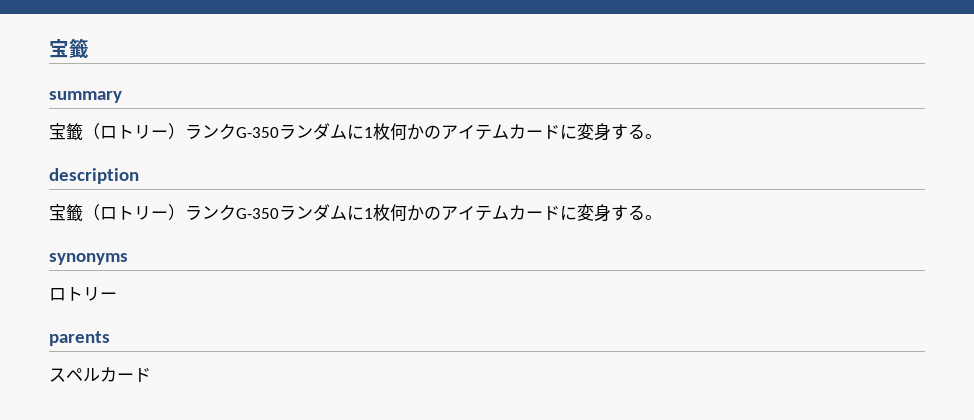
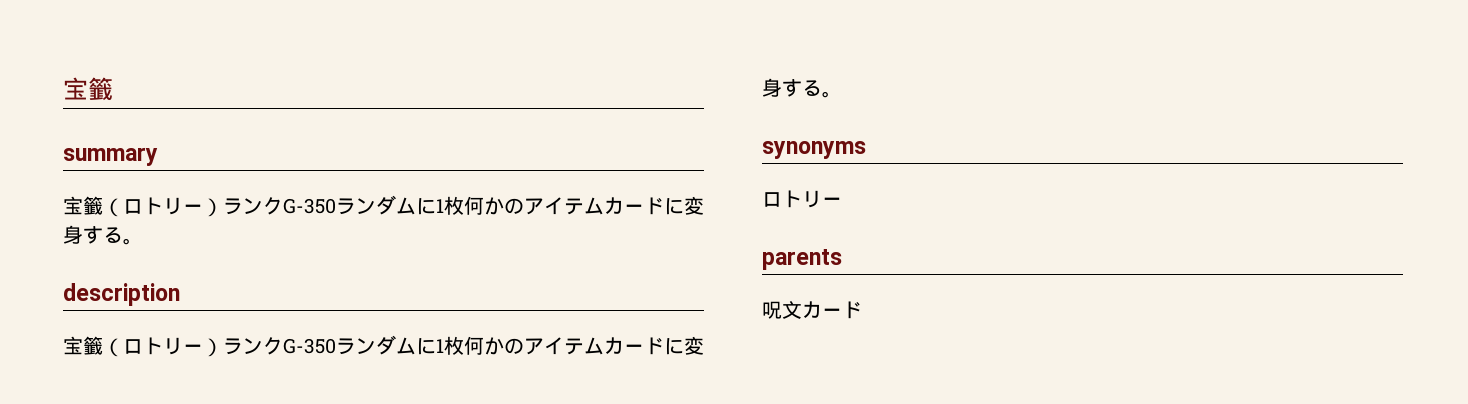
[49,368,100,382] スペル -> [762,300,802,319] 呪文

